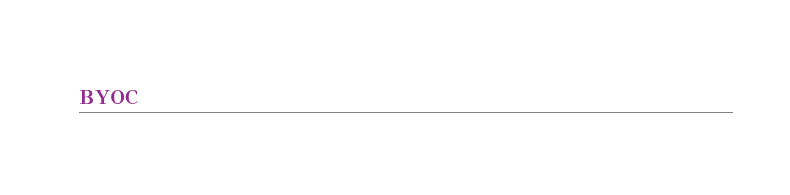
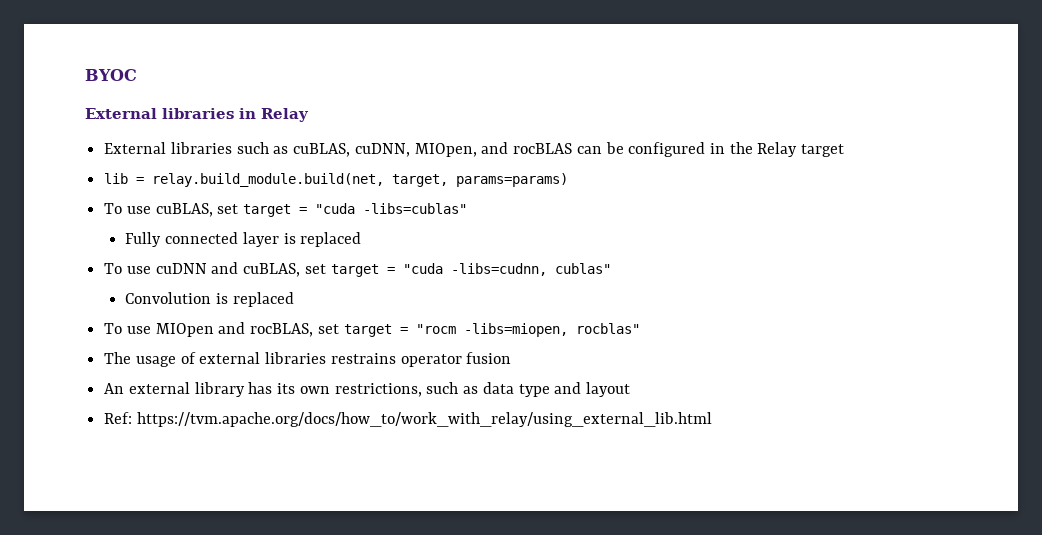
(138, 97) none -> [85,108,309,122] [104,142,845,157] [104,173,569,187] [104,203,468,217] [125,232,362,247] [104,262,611,277] [125,292,294,307] [104,322,640,337] [104,352,512,367] [104,382,630,397] [104,412,712,427] // External libraries in Relay // External libraries such as cuBLAS, cuDNN, MIOpen, and rocBLAS can be configured in the Relay target // lib = relay.build_module.build(net, target, params=params) // To use cuBLAS, set target = "cuda -libs=cublas" // Fully connected layer is replaced // To use cuDNN and cuBLAS, set target = "cuda -libs=cudnn, cublas" // Convolution is replaced // To use MIOpen and rocBLAS, set target = "rocm -libs=miopen, rocblas" // The usage of external libraries restrains operator fusion // An external library has its own restrictions, such as data type and layout // Ref: https://tvm.apache.org/docs/how_to/work_with_relay/using_external_lib.html

